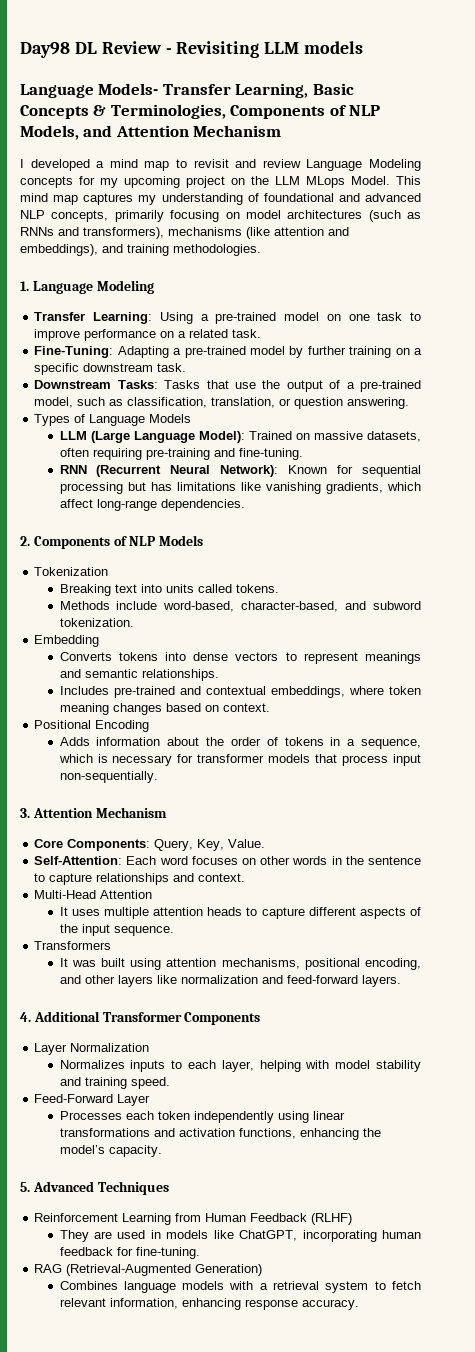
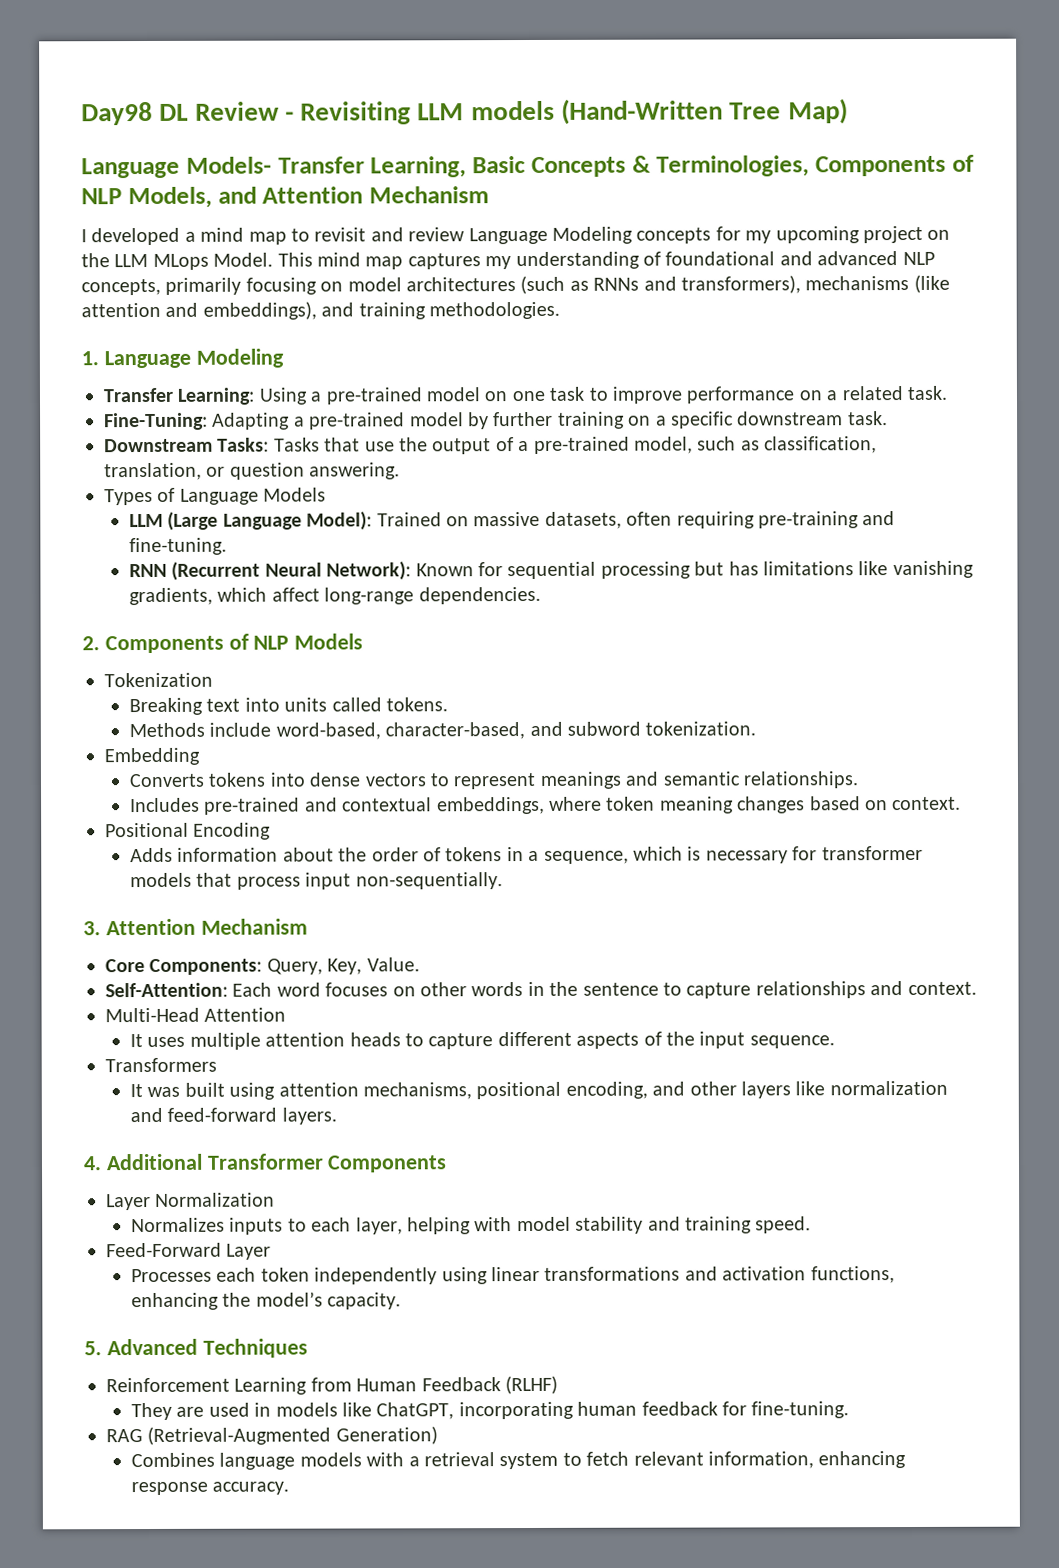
(364, 47) none -> [561,98,848,125] (Hand-Written Tree Map)

